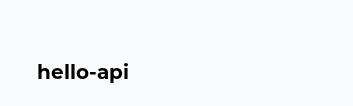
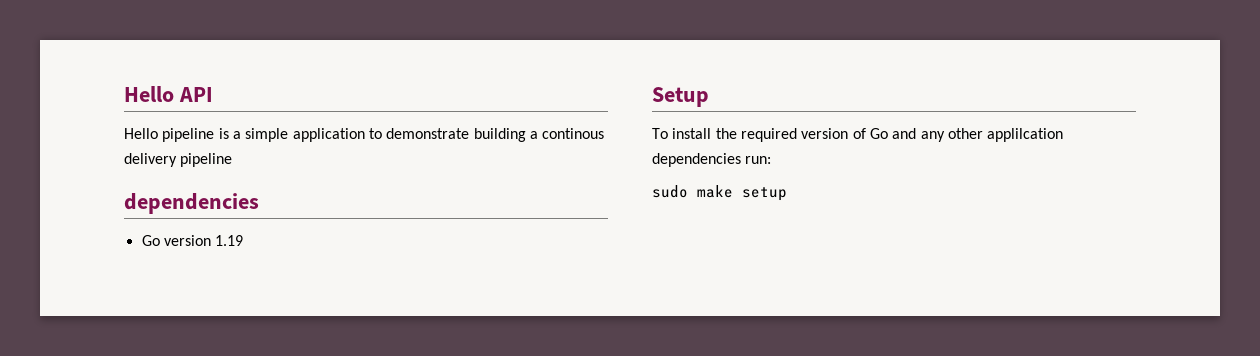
[37,63,129,83] hello-api -> [124,86,213,102] [124,128,605,142] [124,153,233,167] [124,193,259,214] [141,235,244,246] [652,87,709,107] [652,128,1064,142] [652,153,772,167] [652,185,787,201] Hello API // Hello pipeline is a simple application to demonstrate building a continous delivery pipeline // dependencies // Go version 1.19 // Setup // To install the required version of Go and any other applilcation dependencies run: // sudo make setup

